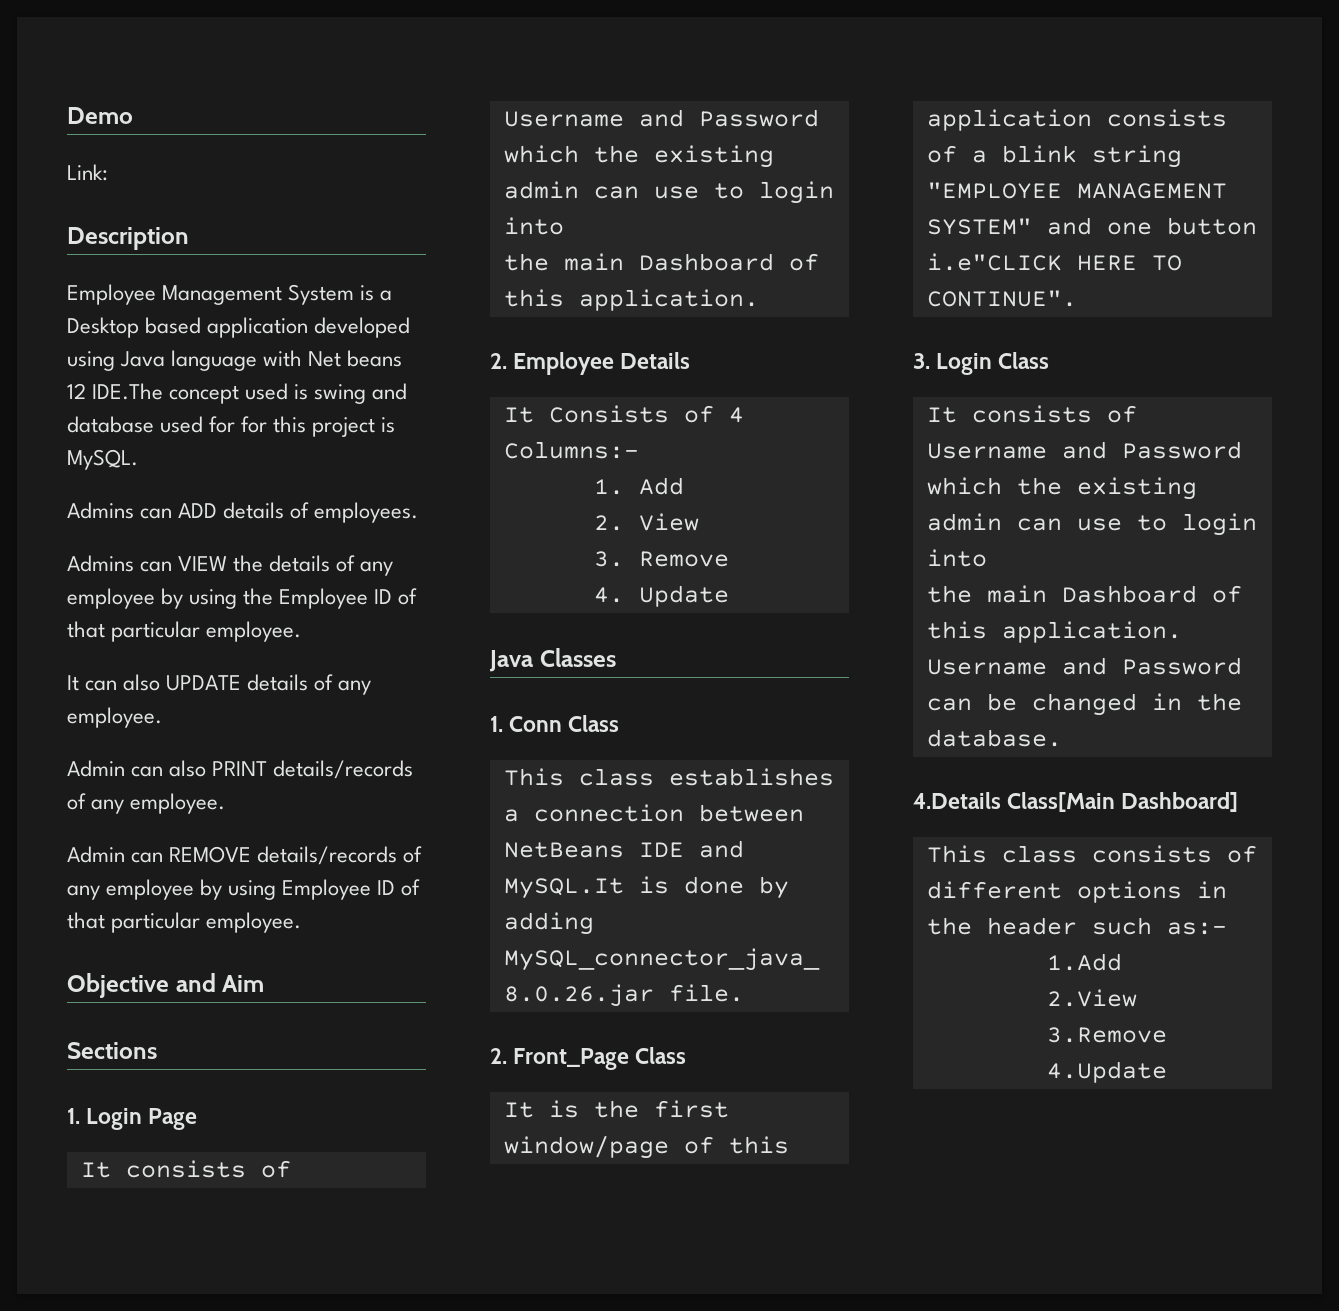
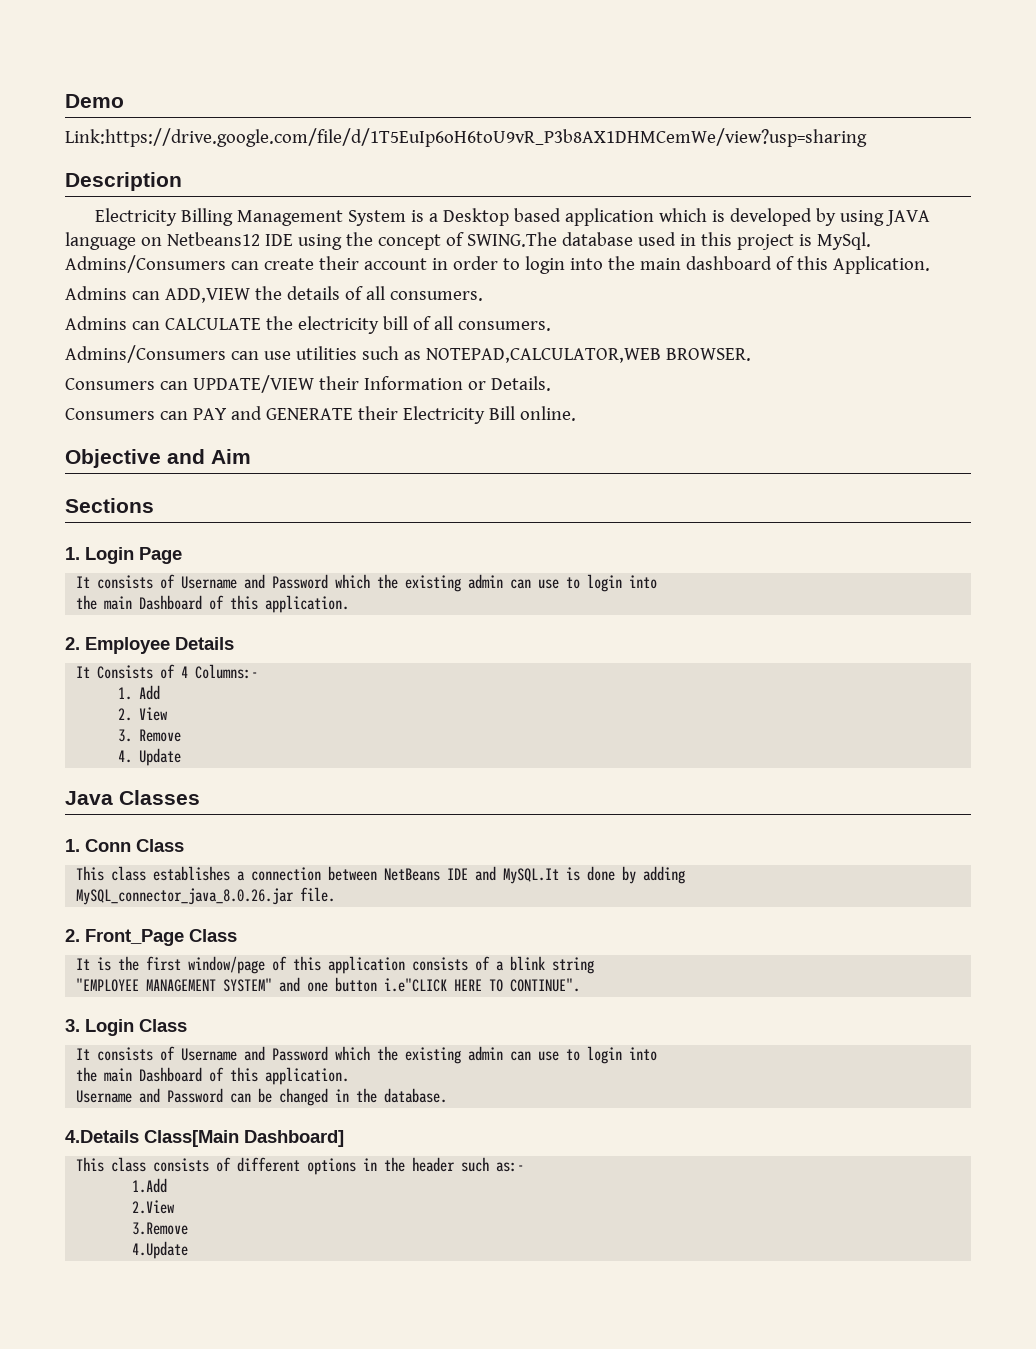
[67,164,108,181] Link: -> [65,128,867,147] Link:https://drive.google.com/file/d/1T5EuIp6oH6toU9vR_P3b8AX1DHMCemWe/view?usp=sharing
[67,284,156,305] Employee -> [95,208,234,226] Electricity Billing
[314,317,411,338] [67,350,403,371] [67,383,408,404] [67,416,396,437] [67,449,138,470] [67,502,419,523] [67,555,394,576] [67,588,418,609] [67,621,302,642] [67,674,372,695] [67,707,162,728] [67,760,414,779] [67,793,226,814] [67,846,423,865] [67,879,421,900] [67,912,302,933] developed using Java language with Net beans 12 IDE.The concept used is swing and database used for for this project is MySQL. // Admins can ADD details of employees. // Admins can VIEW the details of any employee by using the Employee ID of that particular employee. // It can also UPDATE details of any employee. // Admin can also PRINT details/records of any employee. // Admin can REMOVE details/records of any employee by using Employee ID of that particular employee. -> [659,208,931,226] [65,232,871,250] [65,255,930,274] [65,286,483,303] [65,316,551,334] [65,345,751,363] [65,375,551,393] [65,406,576,424] which is developed by using JAVA language on Netbeans12 IDE using the concept of SWING.The database used in this project is MySql. Admins/Consumers can create their account in order to login into the main dashboard of this Application. // Admins can ADD,VIEW the details of all consumers. // Admins can CALCULATE the electricity bill of all consumers. // Admins/Consumers can use utilities such as NOTEPAD,CALCULATOR,WEB BROWSER. // Consumers can UPDATE/VIEW their Information or Details. // Consumers can PAY and GENERATE their Electricity Bill online.

